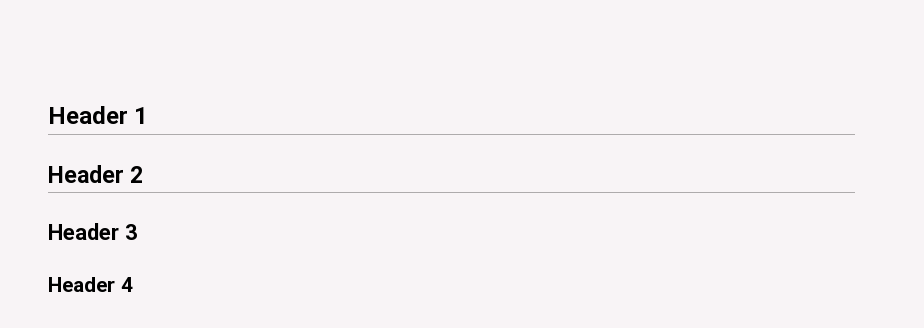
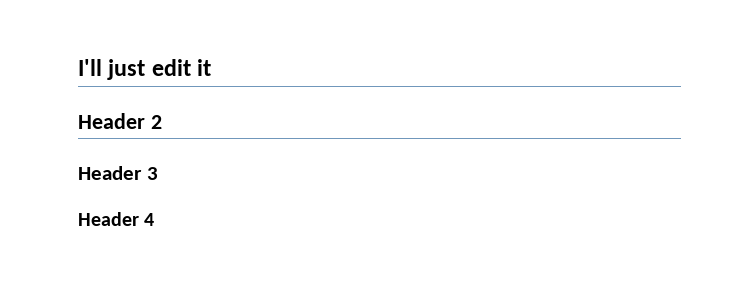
[48,106,149,124] Header 1 -> [78,59,212,80] I'll just edit it

